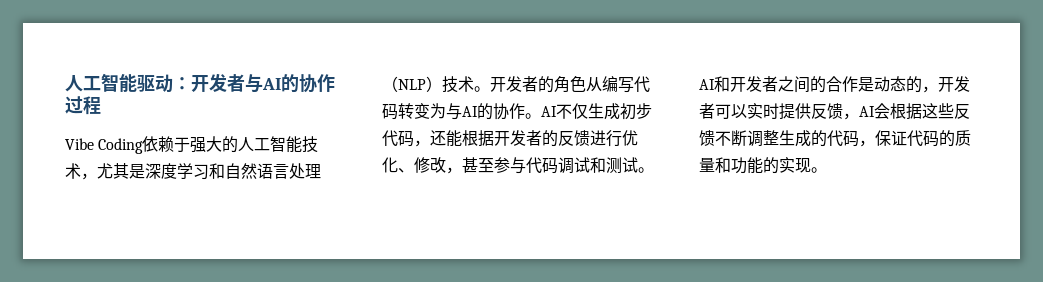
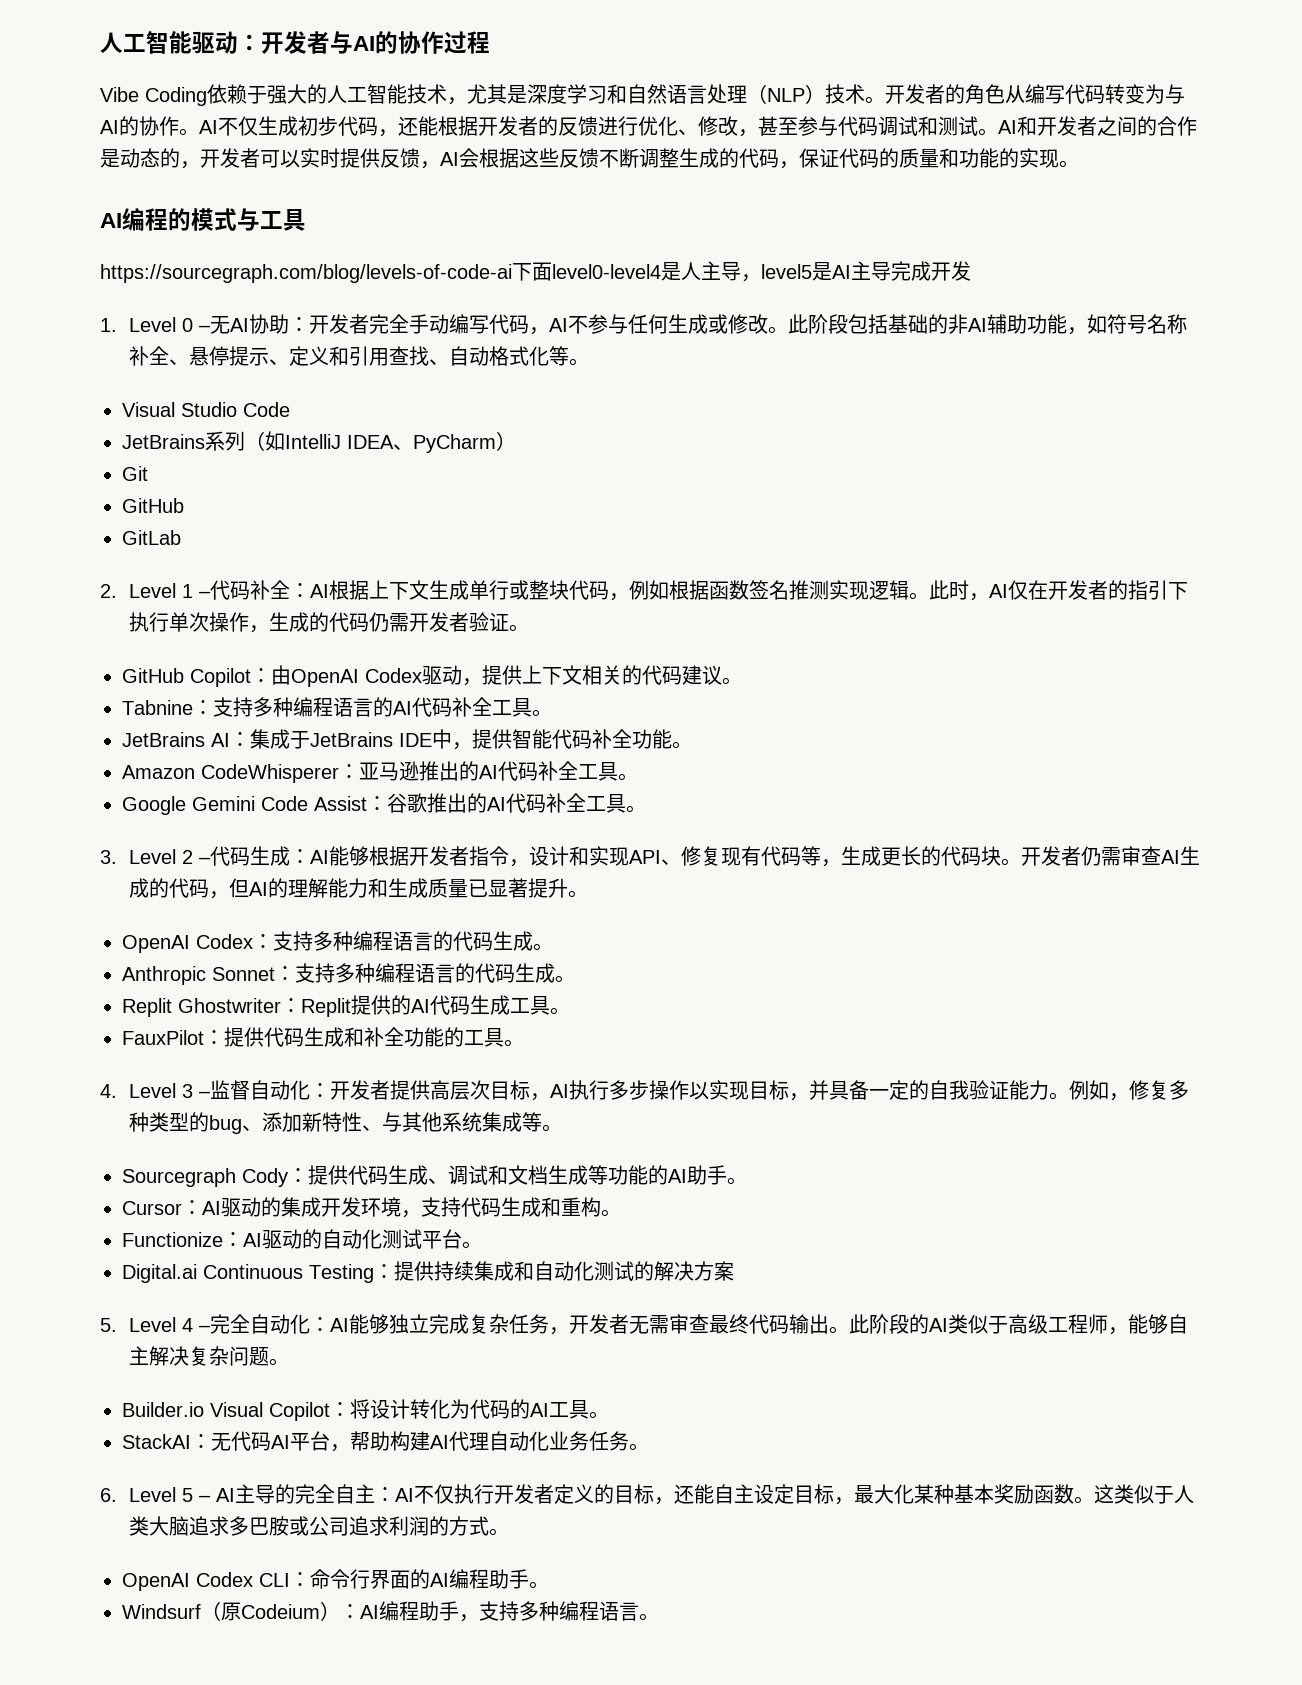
(827, 170) none -> [100,208,306,231] [100,261,971,283] [100,314,1187,335] [128,346,589,366] [122,402,290,417] [122,431,516,453] [122,466,148,481] [122,498,184,513] [122,530,181,545] [100,580,1188,601] [128,612,529,633] [122,665,742,687] [122,697,552,717] [122,729,692,750] [122,761,638,783] [122,793,646,815] [100,846,1200,867] [128,878,588,899] [122,931,553,953] [122,963,575,985] [122,995,570,1017] [122,1027,524,1047] [100,1080,1189,1101] [128,1112,562,1134] [122,1165,747,1187] [122,1197,621,1218] [122,1229,482,1249] [122,1261,734,1283] [100,1314,1188,1335] [128,1346,289,1366] [122,1399,609,1421] [122,1431,649,1452] [100,1484,1194,1505] [128,1516,509,1536] [122,1569,549,1591] [122,1601,659,1622] // AI编程的模式与工具 // https://sourcegraph.com/blog/levels-of-code-ai下面level0-level4是人主导，level5是AI主导完成开发 // 1. Level 0 –无AI协助：开发者完全手动编写代码，AI不参与任何生成或修改。此阶段包括基础的非AI辅助功能，如符号名称补全、悬停提示、定义和引用查找、自动格式化等。 // Visual Studio Code // JetBrains系列（如IntelliJ IDEA、PyCharm） // Git // GitHub // GitLab // 2. Level 1 –代码补全：AI根据上下文生成单行或整块代码，例如根据函数签名推测实现逻辑。此时，AI仅在开发者的指引下执行单次操作，生成的代码仍需开发者验证。 // GitHub Copilot：由OpenAI Codex驱动，提供上下文相关的代码建议。 // Tabnine：支持多种编程语言的AI代码补全工具。 // JetBrains AI：集成于JetBrains IDE中，提供智能代码补全功能。 // Amazon CodeWhisperer：亚马逊推出的AI代码补全工具。 // Google Gemini Code Assist：谷歌推出的AI代码补全工具。 // 3. Level 2 –代码生成：AI能够根据开发者指令，设计和实现API、修复现有代码等，生成更长的代码块。开发者仍需审查AI生成的代码，但AI的理解能力和生成质量已显著提升。 // OpenAI Codex：支持多种编程语言的代码生成。 // Anthropic Sonnet：支持多种编程语言的代码生成。 // Replit Ghostwriter：Replit提供的AI代码生成工具。 // FauxPilot：提供代码生成和补全功能的工具。 // 4. Level 3 –监督自动化：开发者提供高层次目标，AI执行多步操作以实现目标，并具备一定的自我验证能力。例如，修复多种类型的bug、添加新特性、与其他系统集成等。 // Sourcegraph Cody：提供代码生成、调试和文档生成等功能的AI助手。 // Cursor：AI驱动的集成开发环境，支持代码生成和重构。 // Functionize：AI驱动的自动化测试平台。 // Digital.ai Continuous Testing：提供持续集成和自动化测试的解决方案 // 5. Level 4 –完全自动化：AI能够独立完成复杂任务，开发者无需审查最终代码输出。此阶段的AI类似于高级工程师，能够自主解决复杂问题。 // Builder.io Visual Copilot：将设计转化为代码的AI工具。 // StackAI：无代码AI平台，帮助构建AI代理自动化业务任务。 // 6. Level 5 – AI主导的完全自主：AI不仅执行开发者定义的目标，还能自主设定目标，最大化某种基本奖励函数。这类似于人类大脑追求多巴胺或公司追求利润的方式。 // OpenAI Codex CLI：命令行界面的AI编程助手。 // Windsurf（原Codeium）：AI编程助手，支持多种编程语言。

